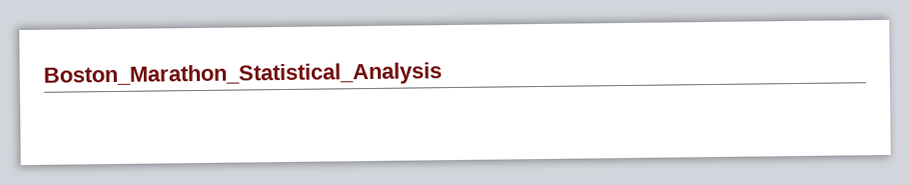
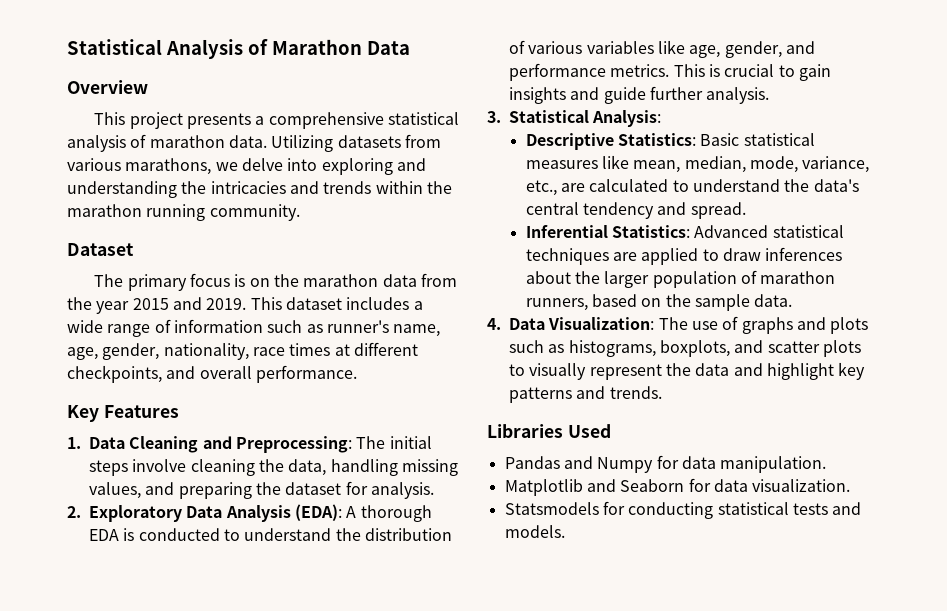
[43,62,442,88] Boston_Marathon_Statistical_Analysis -> [67,39,410,59] [67,80,148,94] [94,112,459,129] [67,134,441,152] [67,158,426,175] [67,181,452,198] [67,204,300,221] [67,243,134,256] [94,273,457,291] [67,297,423,314] [67,319,441,337] [67,342,418,360] [67,365,357,383] [67,405,179,422] [67,436,432,453] [89,459,458,476] [89,481,434,499] [67,504,432,522] [89,528,452,541] [509,40,815,58] [509,63,831,81] [509,86,770,104] [487,110,662,127] [525,133,815,150] [525,155,870,173] [525,179,859,196] [525,202,746,219] [525,225,844,238] [525,247,843,265] [525,270,836,288] [525,294,793,311] [487,316,869,334] [509,340,861,357] [509,362,866,380] [509,386,662,403] [487,424,611,438] [504,455,827,473] [504,478,851,496] [504,501,862,519] [504,525,565,538] Statistical Analysis of Marathon Data // Overview // This project presents a comprehensive statistical analysis of marathon data. Utilizing datasets from various marathons, we delve into exploring and understanding the intricacies and trends within the marathon running community. // Dataset // The primary focus is on the marathon data from the year 2015 and 2019. This dataset includes a wide range of information such as runner's name, age, gender, nationality, race times at different checkpoints, and overall performance. // Key Features // 1. Data Cleaning and Preprocessing: The initial steps involve cleaning the data, handling missing values, and preparing the dataset for analysis. // 2. Exploratory Data Analysis (EDA): A thorough EDA is conducted to understand the distribution of various variables like age, gender, and performance metrics. This is crucial to gain insights and guide further analysis. // 3. Statistical Analysis: // Descriptive Statistics: Basic statistical measures like mean, median, mode, variance, etc., are calculated to understand the data's central tendency and spread. // Inferential Statistics: Advanced statistical techniques are applied to draw inferences about the larger population of marathon runners, based on the sample data. // 4. Data Visualization: The use of graphs and plots such as histograms, boxplots, and scatter plots to visually represent the data and highlight key patterns and trends. // Libraries Used // Pandas and Numpy for data manipulation. // Matplotlib and Seaborn for data visualization. // Statsmodels for conducting statistical tests and models.

